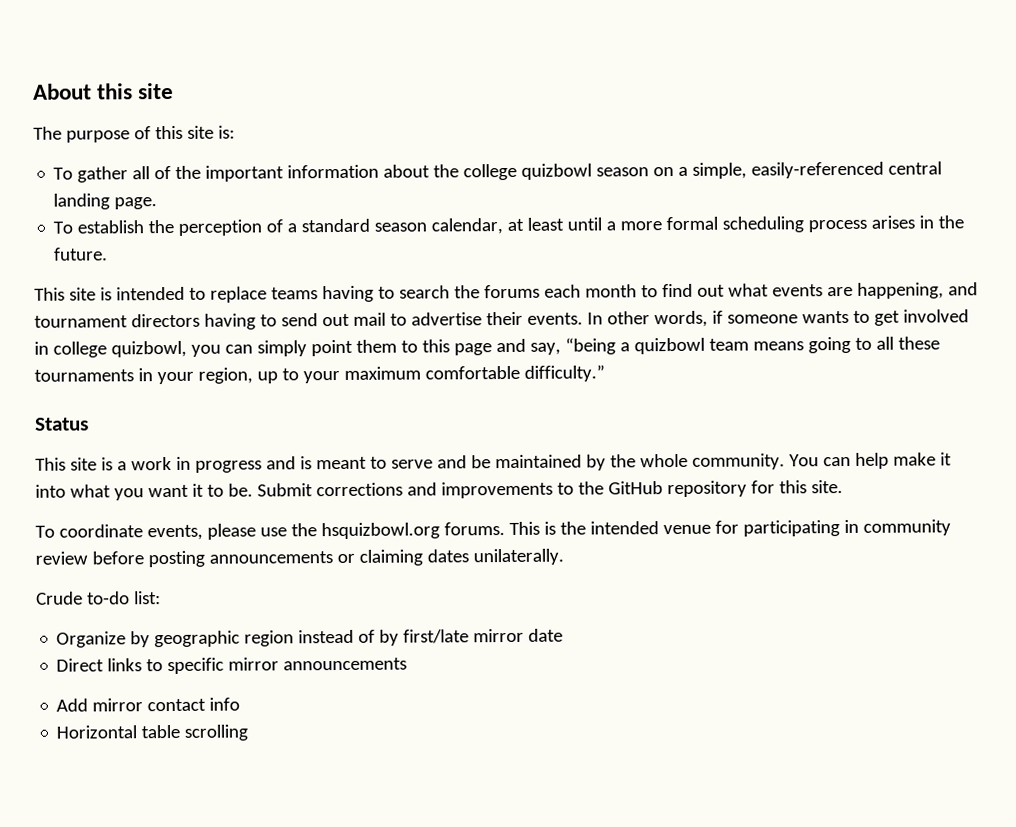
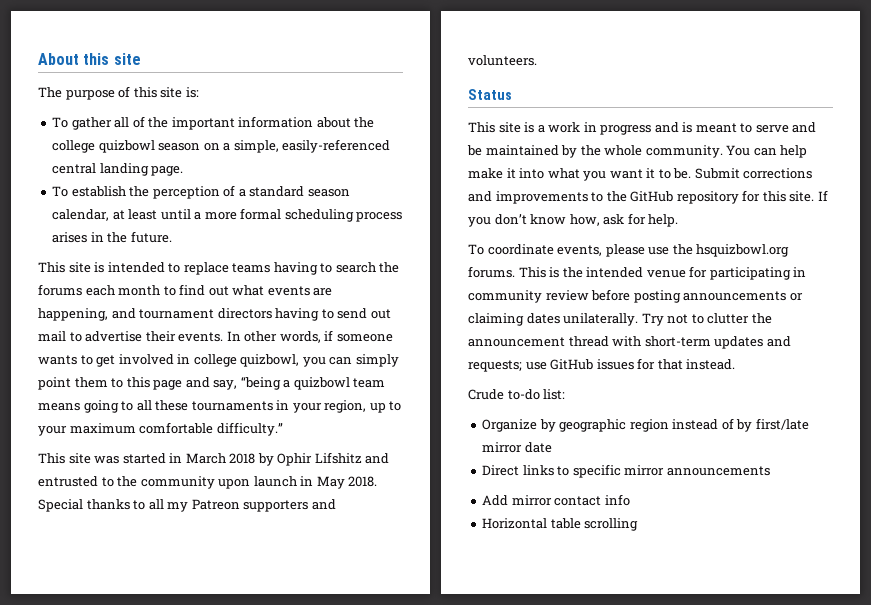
(605, 373) none -> [38,452,390,466] [38,476,378,489] [38,499,336,512] [468,55,537,66] // This site was started in March 2018 by Ophir Lifshitz and entrusted to the community upon launch in May 2018. Special thanks to all my Patreon supporters and volunteers.
(843, 487) none -> [817,190,828,201] [468,213,679,227] If you don’t know how, ask for help.
(564, 557) none -> [641,313,772,326] [468,336,791,349] [468,358,736,372] Try not to clutter the announcement thread with short-term updates and requests; use GitHub issues for that instead.

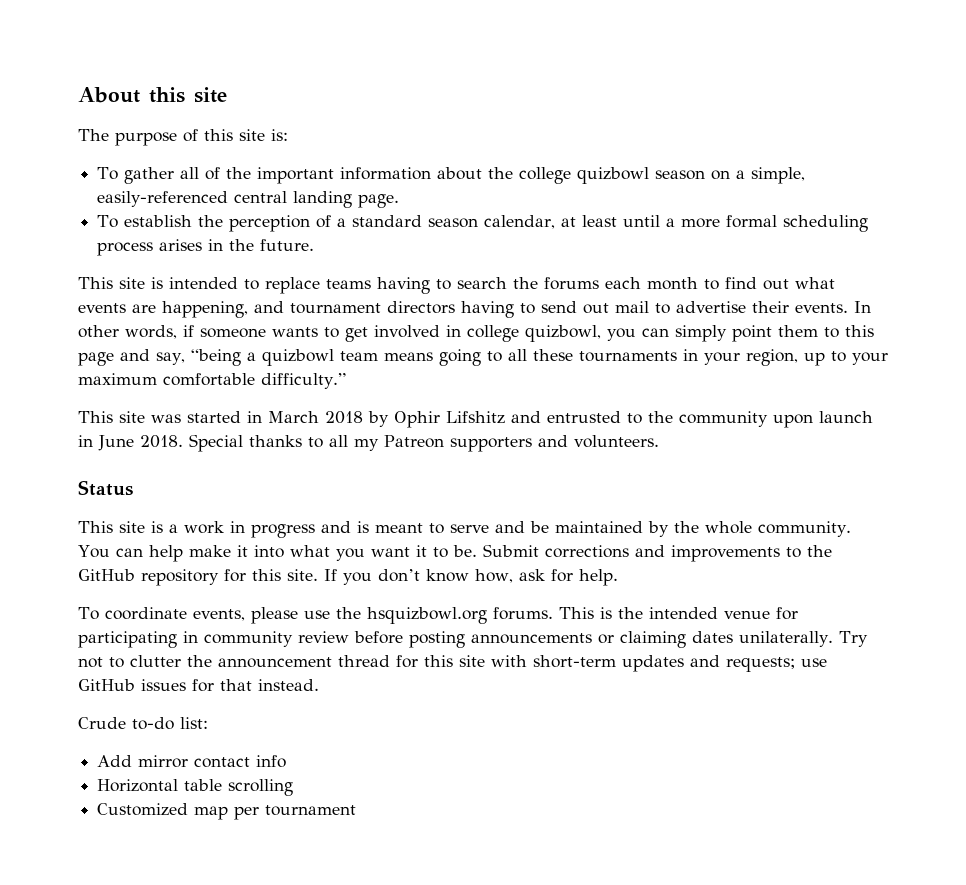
[316,476,345,489] May -> [98,435,134,451] June
(609, 341) none -> [396,655,485,668] for this site
[482,418,809,432] [482,442,552,453] [482,464,770,478] // Organize by geographic region instead of by first/late mirror date // Direct links to specific mirror announcements -> (208, 723) none
(639, 524) none -> [97,803,357,820] // Customized map per tournament

